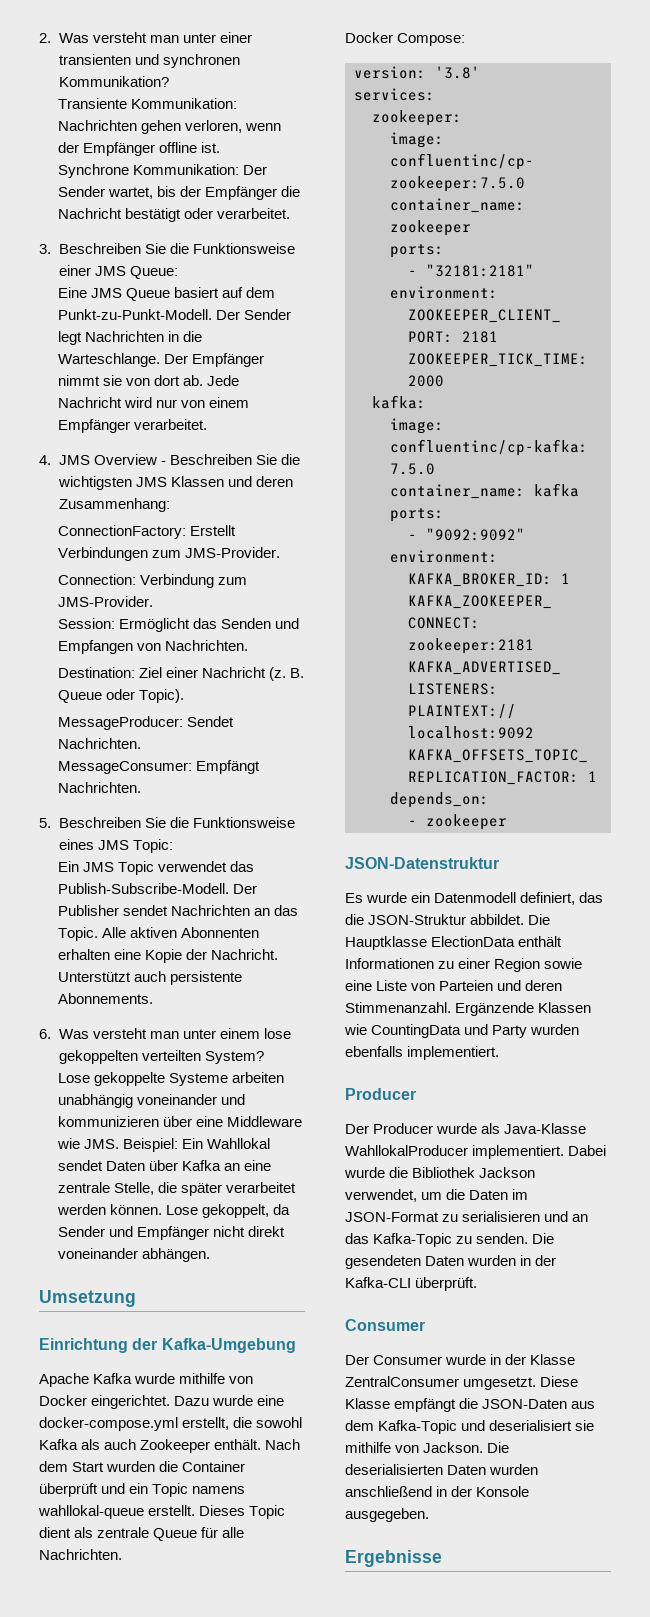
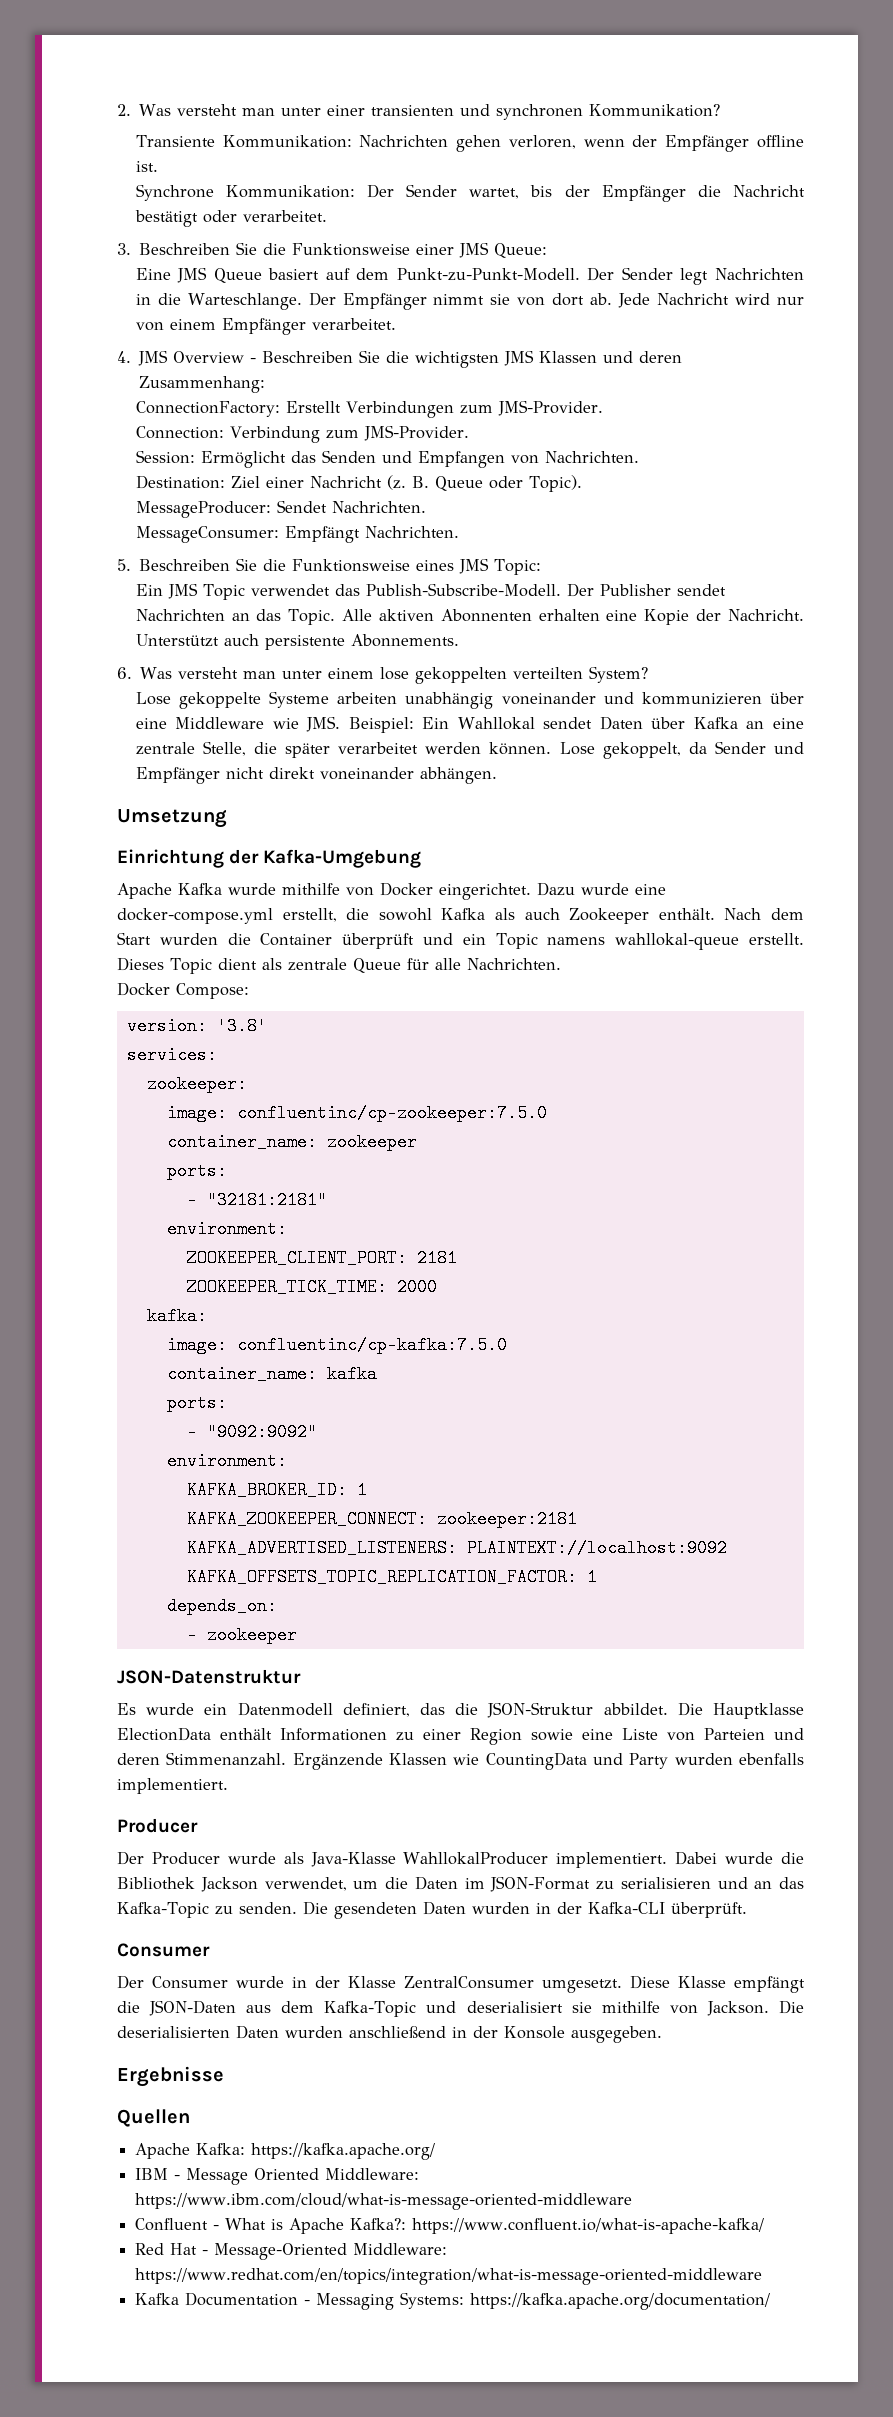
(442, 1558) none -> [117,2109,190,2127] [135,2143,436,2160] [135,2168,420,2185] [135,2193,633,2210] [135,2218,765,2234] [135,2243,448,2260] [135,2268,763,2285] [135,2292,771,2310] // Quellen // Apache Kafka: https://kafka.apache.org/ // IBM - Message Oriented Middleware: https://www.ibm.com/cloud/what-is-message-oriented-middleware // Confluent - What is Apache Kafka?: https://www.confluent.io/what-is-apache-kafka/ // Red Hat - Message-Oriented Middleware: https://www.redhat.com/en/topics/integration/what-is-message-oriented-middleware // Kafka Documentation - Messaging Systems: https://kafka.apache.org/documentation/

